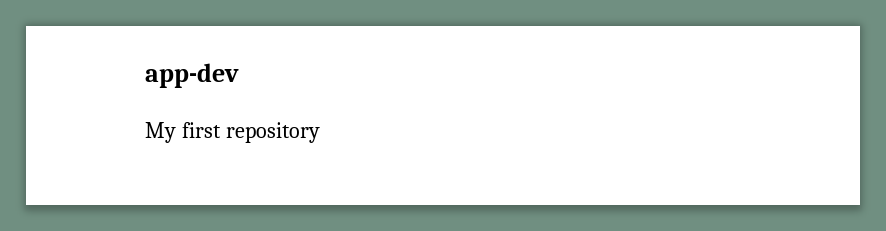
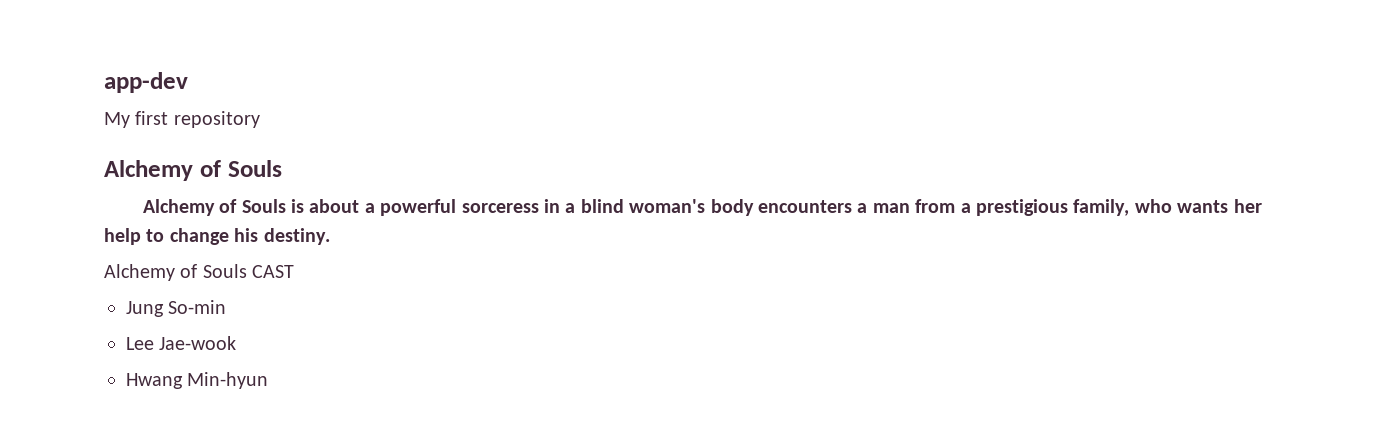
(320, 132) none -> [104,160,282,181] [142,199,1262,216] [104,228,330,245] [104,264,295,281] [126,300,227,317] [126,336,237,350] [126,372,269,389] // Alchemy of Souls // Alchemy of Souls is about a powerful sorceress in a blind woman's body encounters a man from a prestigious family, who wants her help to change his destiny. // Alchemy of Souls CAST // Jung So-min // Lee Jae-wook // Hwang Min-hyun

